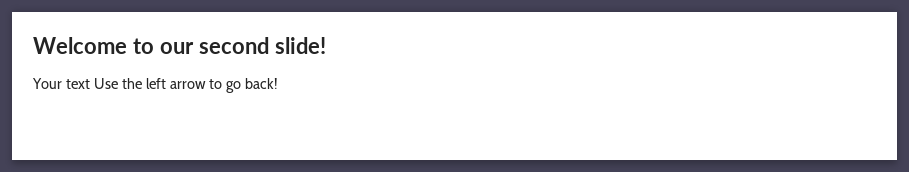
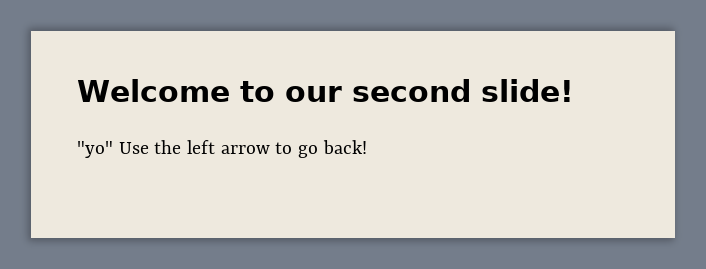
[32,78,90,89] Your text -> [77,141,113,158] "yo"

